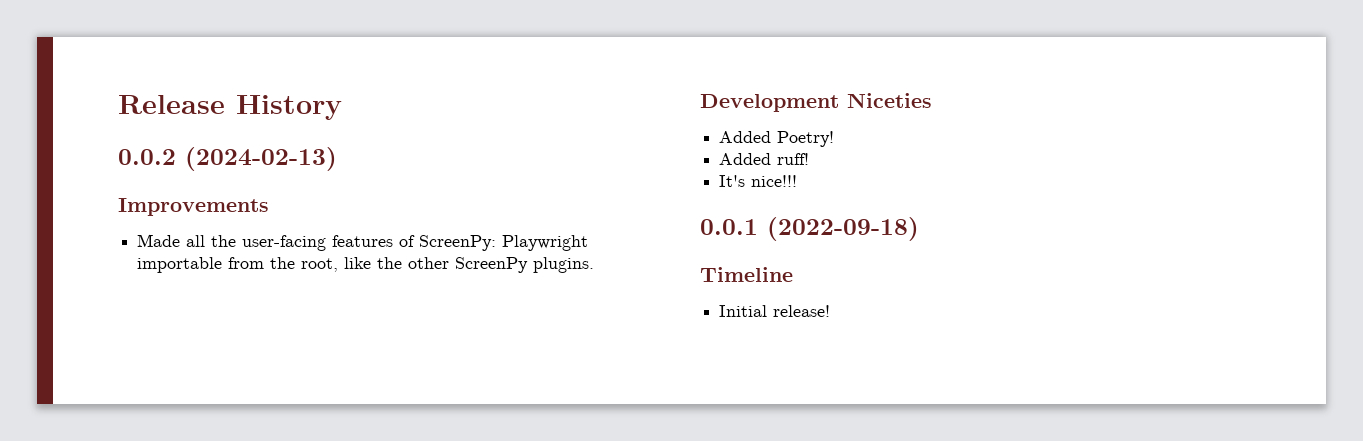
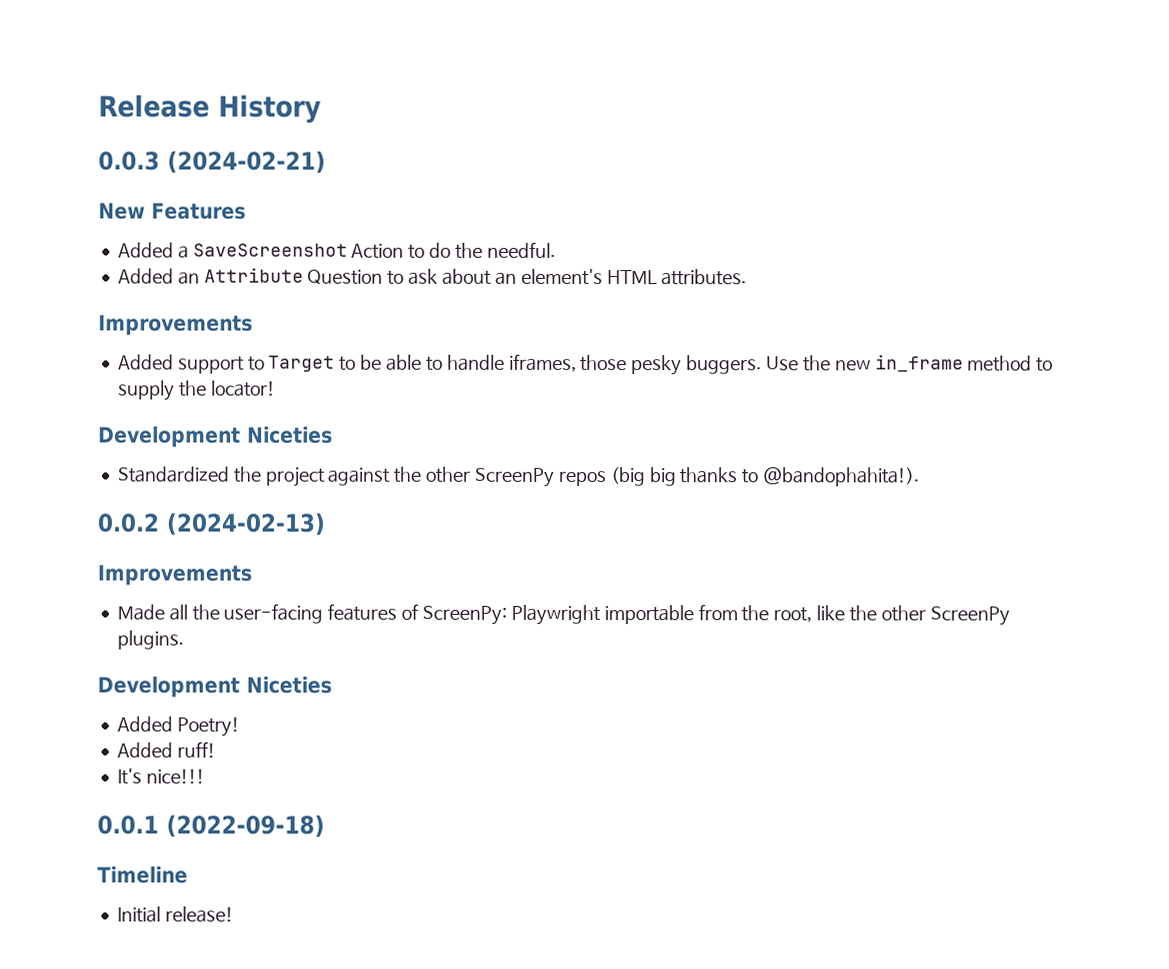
(342, 107) none -> [98,150,326,174] [98,202,246,220] [117,241,556,259] [117,267,748,286] [98,314,253,336] [117,353,1054,376] [117,380,276,401] [98,426,333,448] [117,466,921,487] // 0.0.3 (2024-02-21) // New Features // Added a SaveScreenshot Action to do the needful. // Added an Attribute Question to ask about an element's HTML attributes. // Improvements // Added support to Target to be able to handle iframes, those pesky buggers. Use the new in_frame method to supply the locator! // Development Niceties // Standardized the project against the other ScreenPy repos (big big thanks to @bandophahita!).

